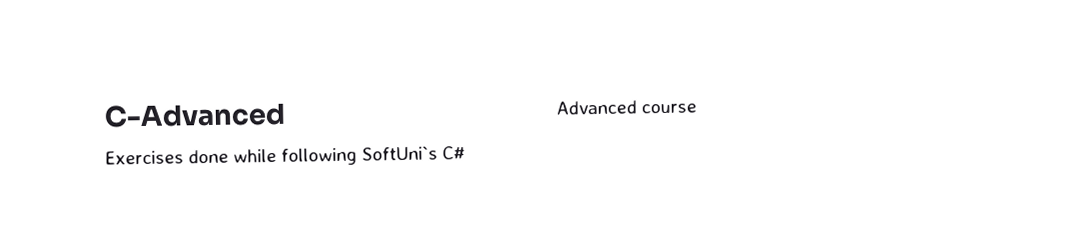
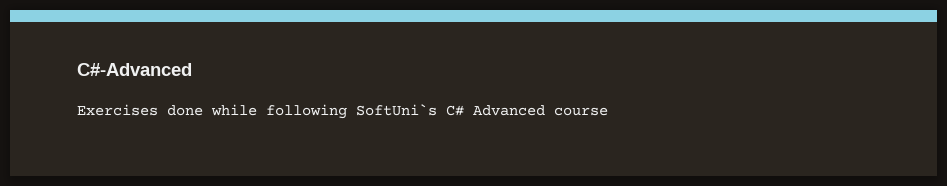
[104,102,285,128] C-Advanced -> [77,63,192,76] C#-Advanced

